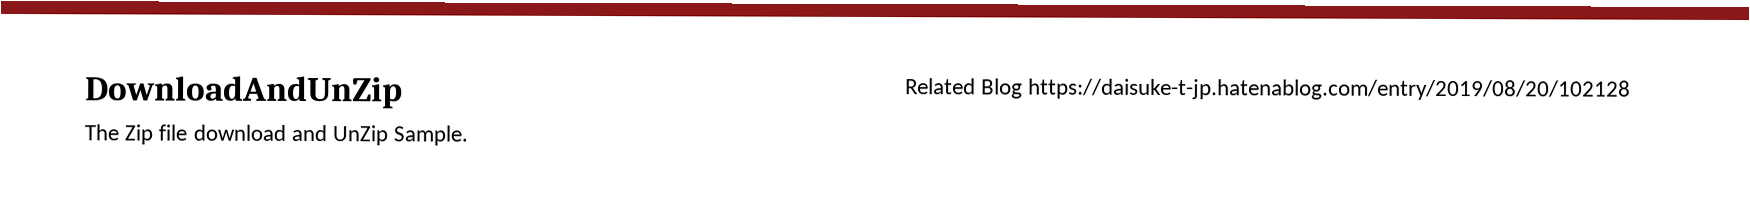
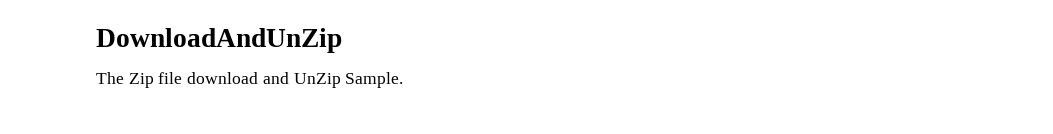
[905,78,1632,101] // Related Blog https://daisuke-t-jp.hatenablog.com/entry/2019/08/20/102128 -> (404, 80) none

